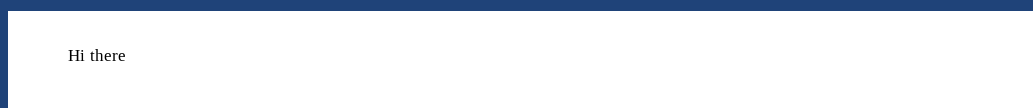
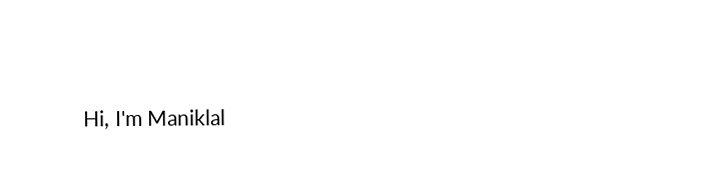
[68,49,126,61] Hi there -> [83,109,227,130] Hi, I'm Maniklal

